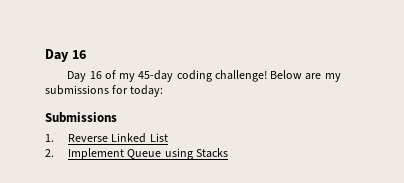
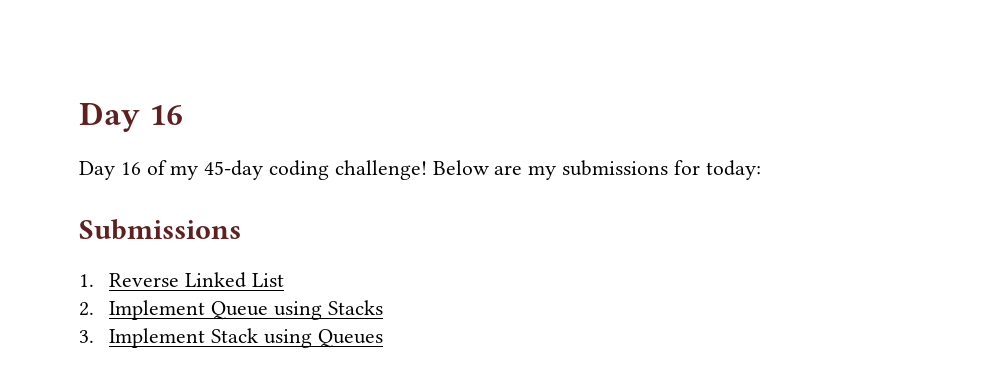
(228, 153) none -> [79,328,383,348] // 3. Implement Stack using Queues

